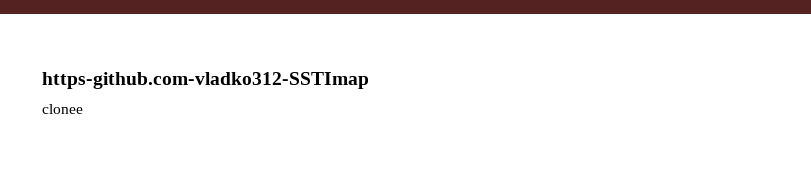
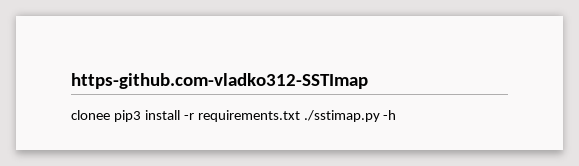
(83, 109) none -> [113,110,397,122] pip3 install -r requirements.txt ./sstimap.py -h

